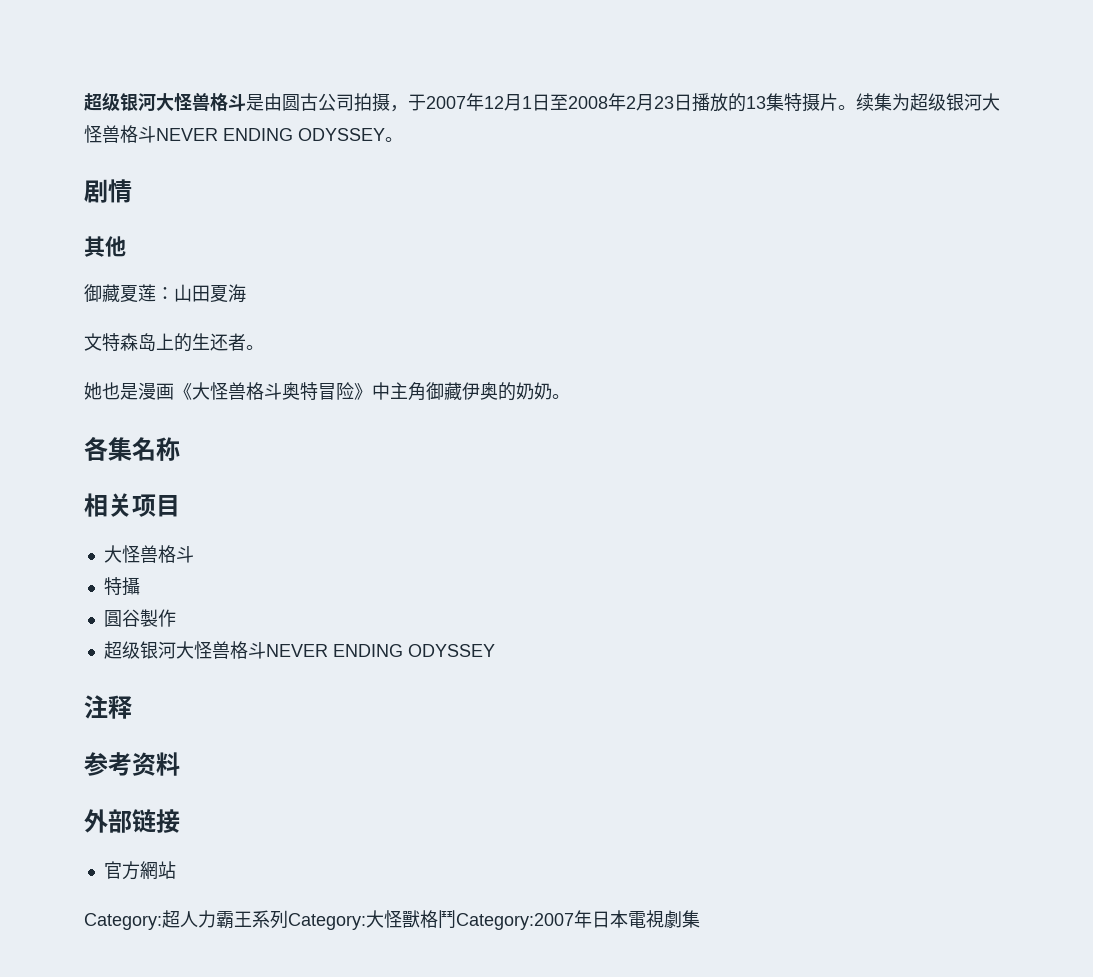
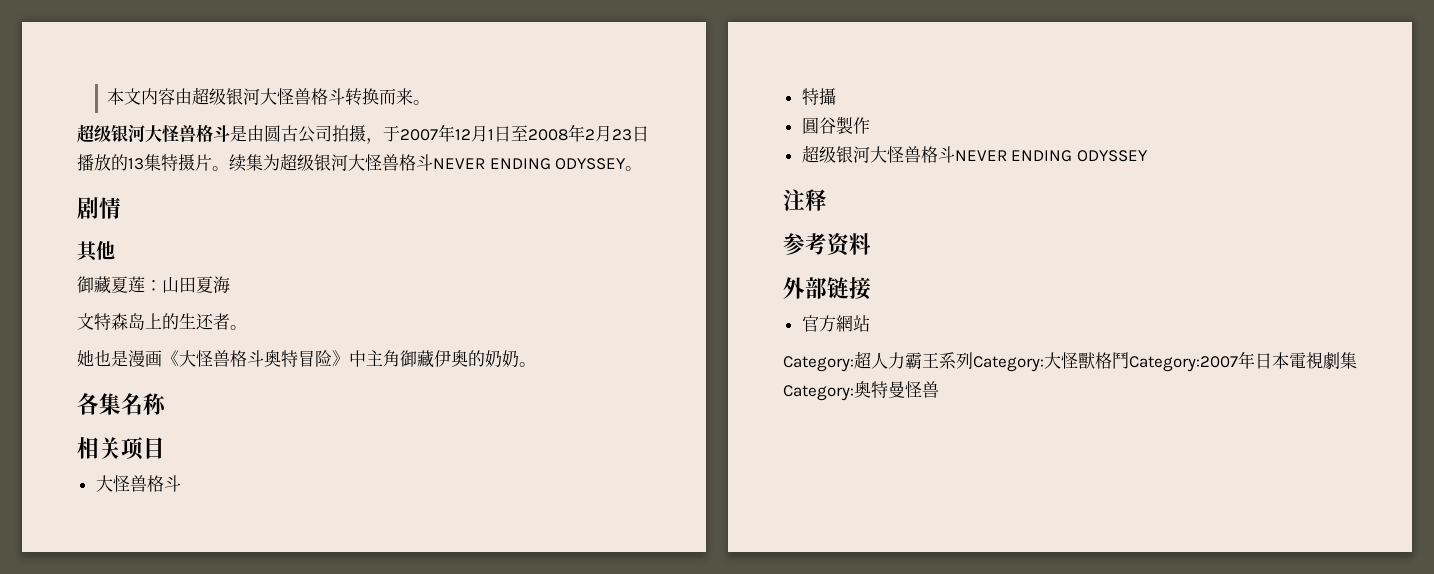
(84, 102) none -> [106,87,430,106] 本文内容由超级银河大怪兽格斗转换而来。 //
(700, 919) none -> [783,381,939,401] Category:奥特曼怪兽

